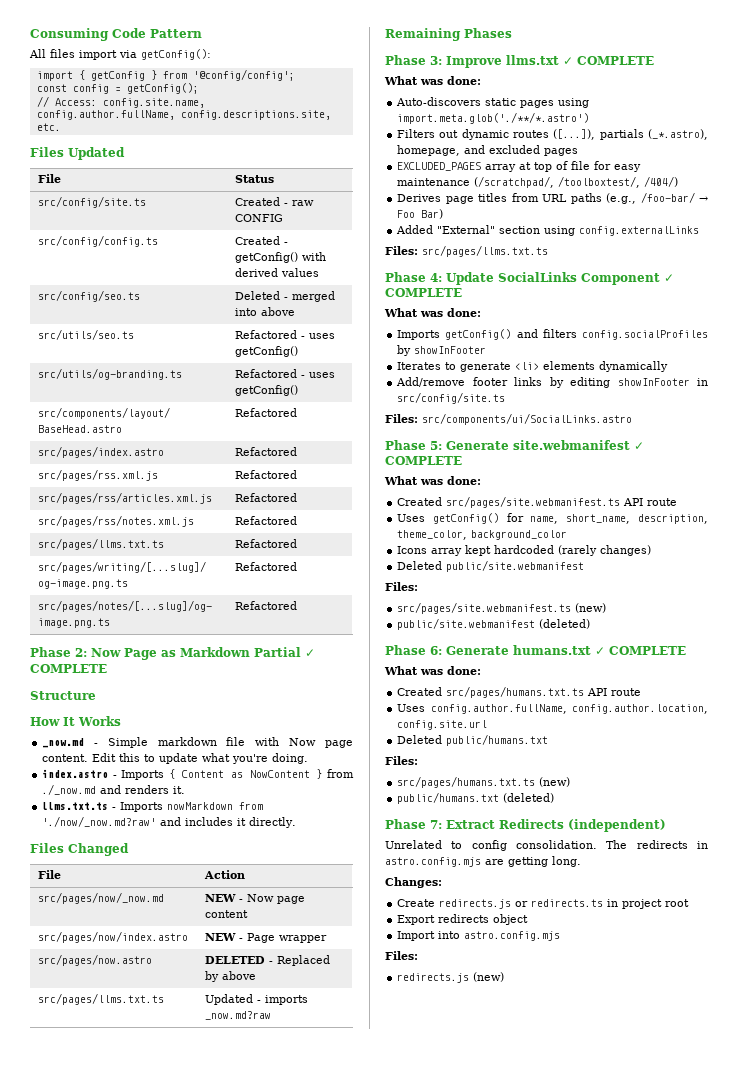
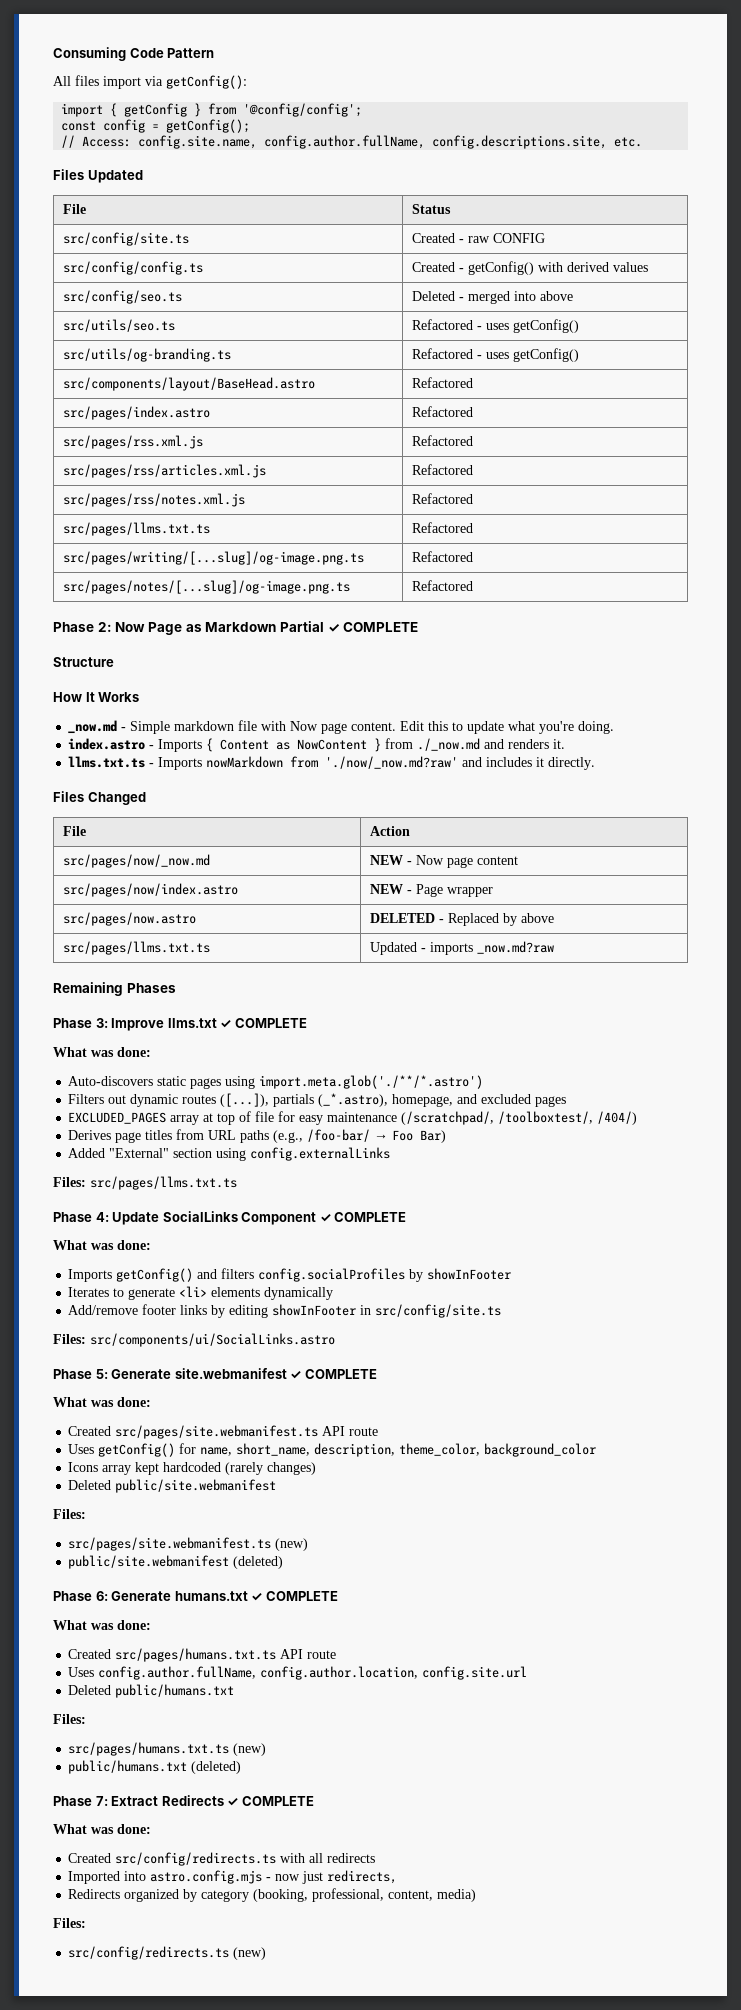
[568,819,666,832] [385,840,708,851] [385,856,581,867] [385,877,442,888] [397,899,690,909] [397,914,529,925] [397,931,561,941] [385,951,418,960] [397,973,470,983] (independent) // Unrelated to config consolidation. The redirects in astro.config.mjs are getting long. // Changes: // Create redirects.js or redirects.ts in project root // Export redirects object // Import into astro.config.mjs // Files: // redirects.js -> [227,1796,314,1806] [53,1824,151,1834] [68,1852,376,1866] [68,1870,398,1884] [68,1888,477,1902] [53,1918,86,1928] [68,1946,230,1960] ✓ COMPLETE // What was done: // Created src/config/redirects.ts with all redirects // Imported into astro.config.mjs - now just redirects, // Redirects organized by category (booking, professional, content, media) // Files: // src/config/redirects.ts

